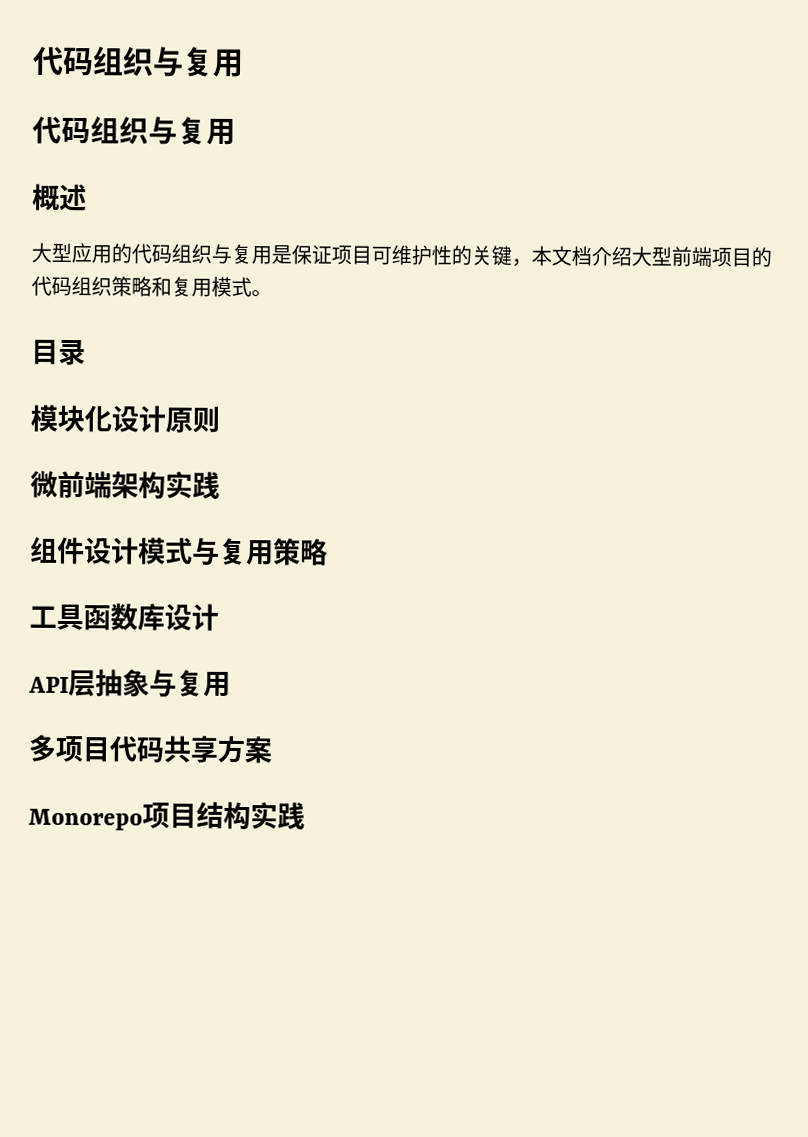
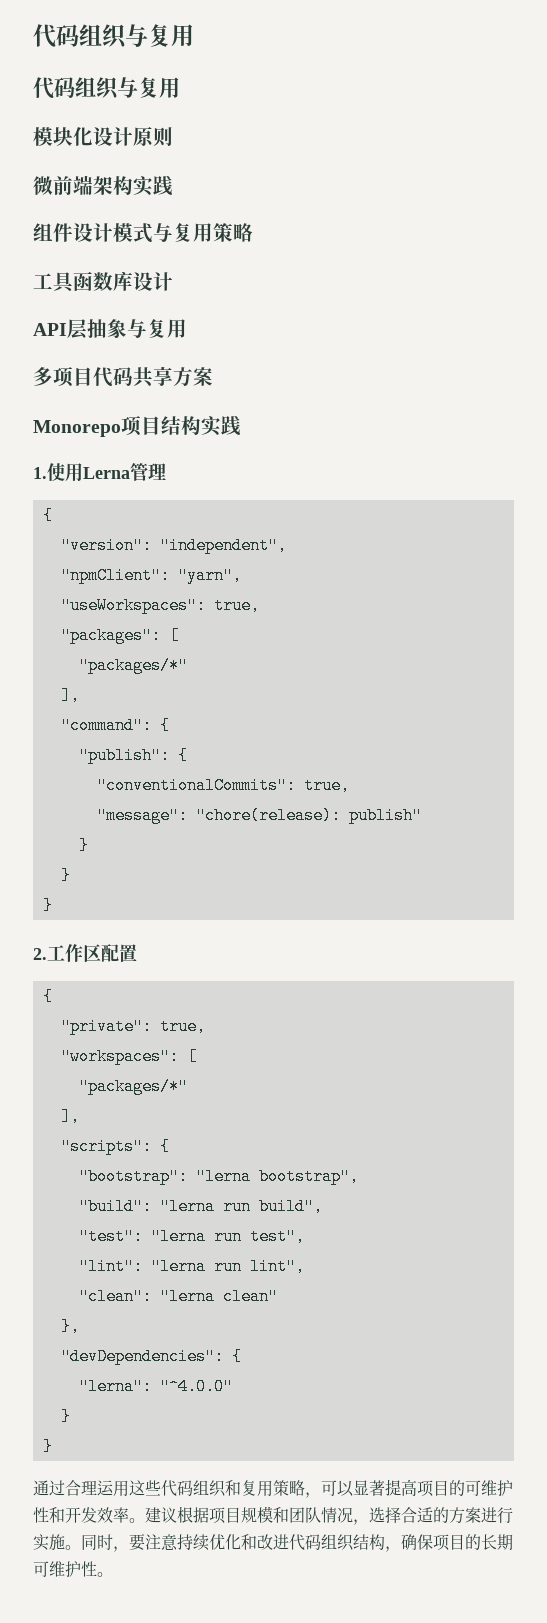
[32,183,87,212] [31,242,772,268] [31,275,272,298] [31,338,86,366] // 概述 // 大型应用的代码组织与复用是保证项目可维护性的关键，本文档介绍大型前端项目的代码组织策略和复用模式。 // 目录 -> (180, 87) none
(305, 816) none -> [33,463,166,482] [42,507,53,524] [60,537,287,554] [60,567,242,584] [60,597,260,614] [60,627,179,644] [78,657,188,674] [60,687,80,704] [60,717,170,734] [78,747,188,764] [96,777,350,794] [96,807,422,824] [78,837,89,854] [60,867,71,884] [42,897,53,914] [33,944,137,962] [42,988,53,1005] [60,1018,206,1035] [60,1048,197,1065] [78,1078,188,1095] [60,1108,80,1125] [60,1138,170,1155] [78,1168,359,1185] [78,1198,323,1215] [78,1228,305,1245] [78,1258,305,1275] [78,1288,278,1305] [60,1318,80,1335] [60,1348,242,1365] [78,1378,233,1395] [60,1408,71,1425] [42,1438,53,1455] [33,1479,513,1498] [33,1506,513,1525] [33,1534,513,1552] [33,1561,113,1577] // 1.使用Lerna管理 // { // "version": "independent", // "npmClient": "yarn", // "useWorkspaces": true, // "packages": [ // "packages/*" // ], // "command": { // "publish": { // "conventionalCommits": true, // "message": "chore(release): publish" // } // } // } // 2.工作区配置 // { // "private": true, // "workspaces": [ // "packages/*" // ], // "scripts": { // "bootstrap": "lerna bootstrap", // "build": "lerna run build", // "test": "lerna run test", // "lint": "lerna run lint", // "clean": "lerna clean" // }, // "devDependencies": { // "lerna": "^4.0.0" // } // } // 通过合理运用这些代码组织和复用策略，可以显著提高项目的可维护性和开发效率。建议根据项目规模和团队情况，选择合适的方案进行实施。同时，要注意持续优化和改进代码组织结构，确保项目的长期可维护性。

